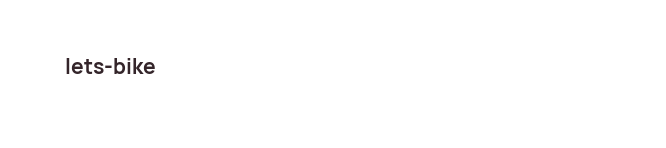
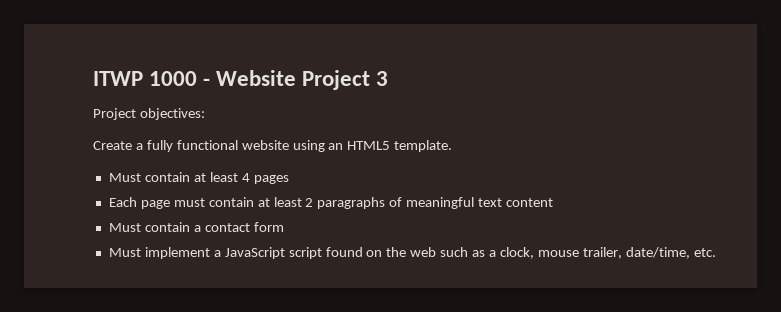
[65,58,156,74] lets-bike -> [93,70,389,90] [93,108,205,120] [93,140,453,152] [108,172,289,184] [108,197,554,209] [108,222,284,232] [108,247,716,259] ITWP 1000 - Website Project 3 // Project objectives: // Create a fully functional website using an HTML5 template. // Must contain at least 4 pages // Each page must contain at least 2 paragraphs of meaningful text content // Must contain a contact form // Must implement a JavaScript script found on the web such as a clock, mouse trailer, date/time, etc.

